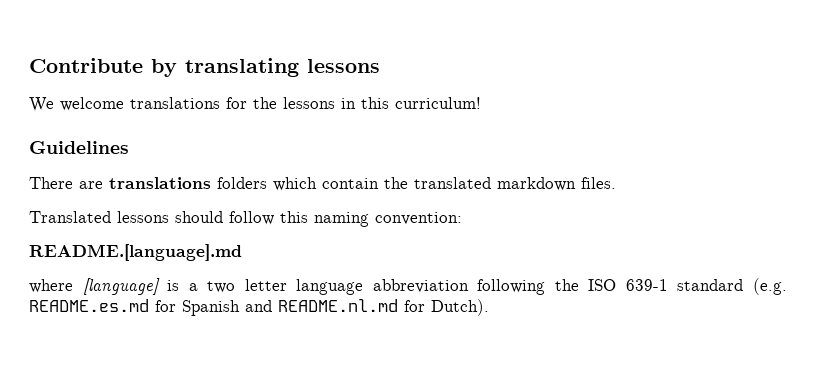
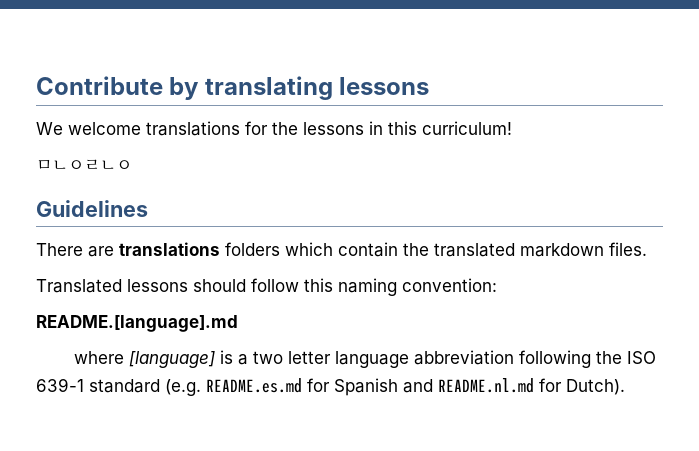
(481, 103) none -> [36,159,132,171] // ㅁㄴㅇㄹㄴㅇ

